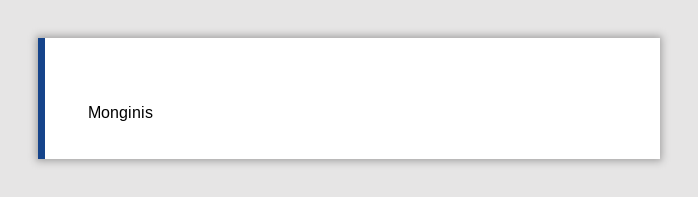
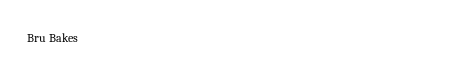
[88,106,153,121] Monginis -> [27,33,79,42] Bru Bakes

